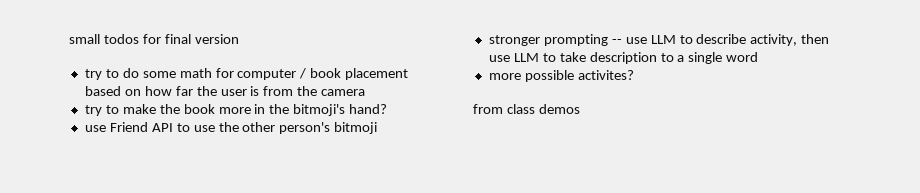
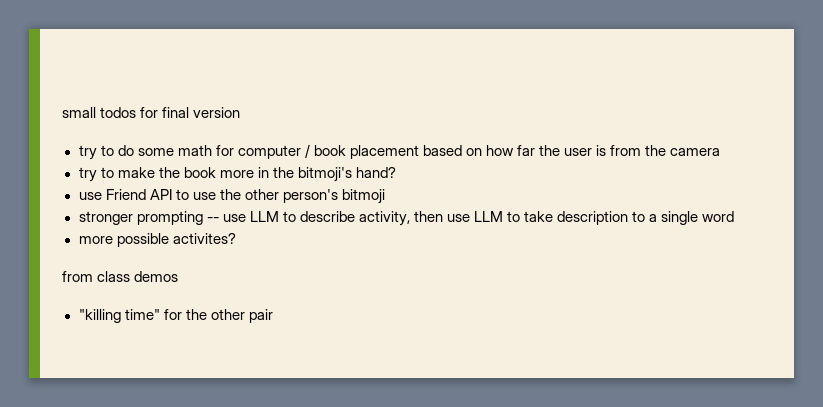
(580, 109) none -> [78,309,273,323] // "killing time" for the other pair

